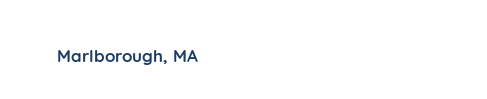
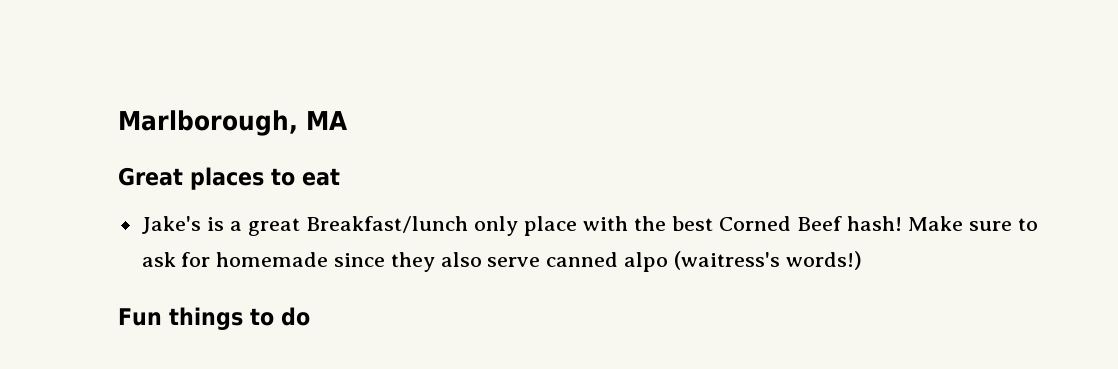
(198, 55) none -> [118,167,340,190] [141,216,1038,236] [141,251,862,272] [118,307,310,330] // Great places to eat // Jake's is a great Breakfast/lunch only place with the best Corned Beef hash! Make sure to ask for homemade since they also serve canned alpo (waitress's words!) // Fun things to do

